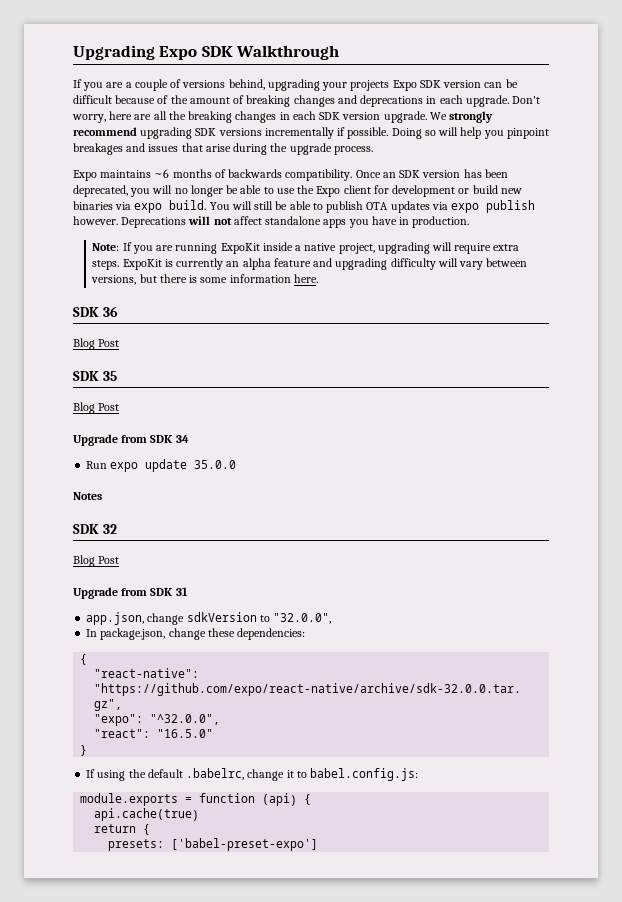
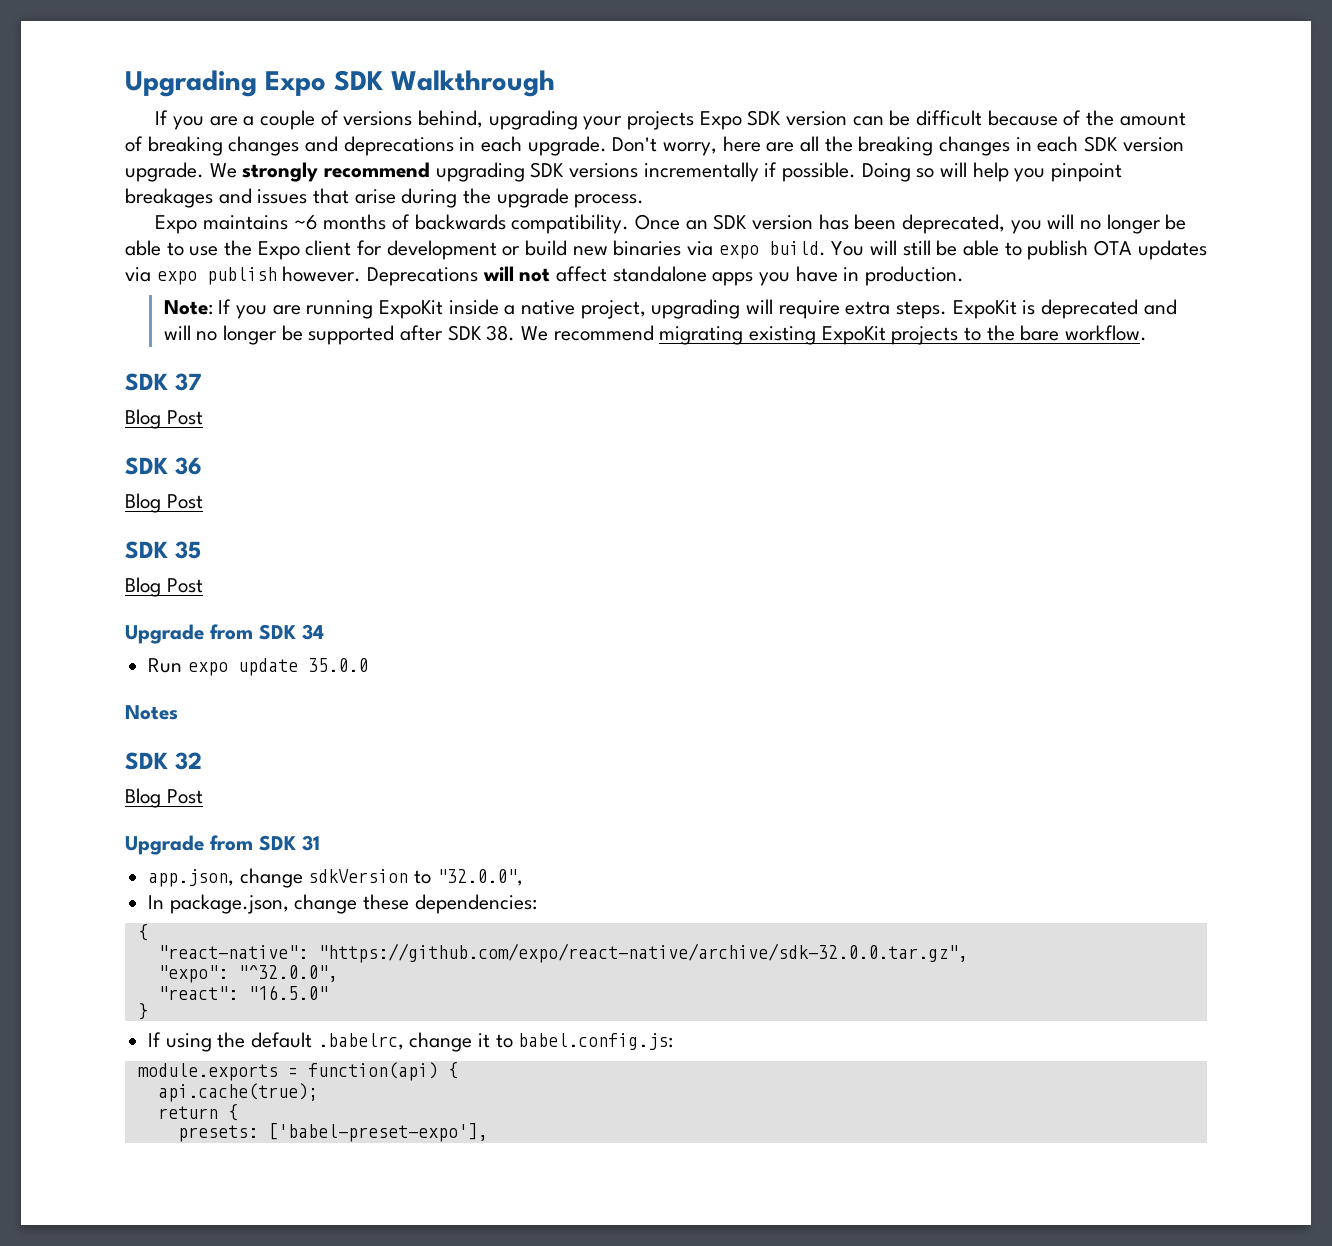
[176,258,528,270] [91,274,318,285] currently an alpha feature and upgrading difficulty will vary between versions, but there is some information here. -> [1040,299,1177,319] [163,325,1147,345] [125,373,201,391] [125,409,203,429] deprecated and will no longer be supported after SDK 38. We recommend migrating existing ExpoKit projects to the bare workflow. // SDK 37 // Blog Post
[199,793,312,806] [94,808,200,821] function (api) { // api.cache(true) -> [307,1062,458,1081] [157,1083,318,1102] function(api) { // api.cache(true);
[171,838,319,851] ['babel-preset-expo'] -> [267,1123,488,1142] ['babel-preset-expo'],

